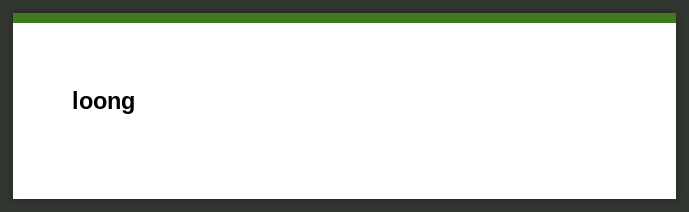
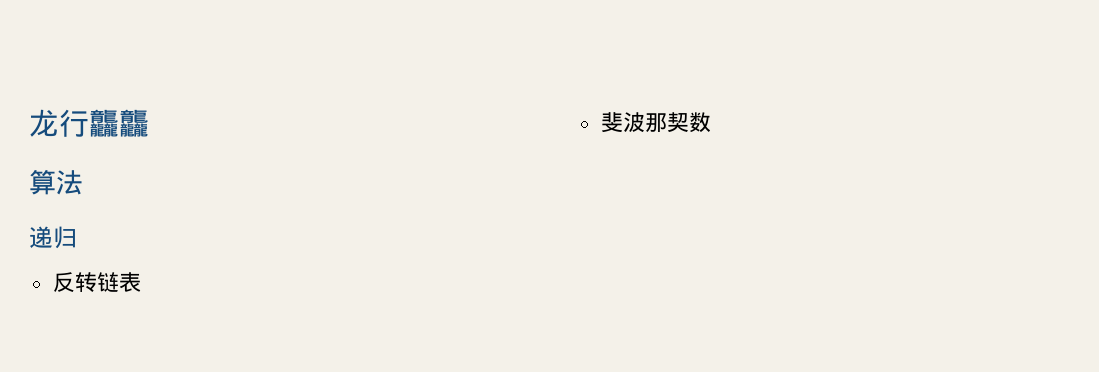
[72,91,135,114] loong -> [29,109,149,137] [29,169,83,195] [29,226,77,249] [52,272,141,292] [600,112,711,133] 龙行龘龘 // 算法 // 递归 // 反转链表 // 斐波那契数

